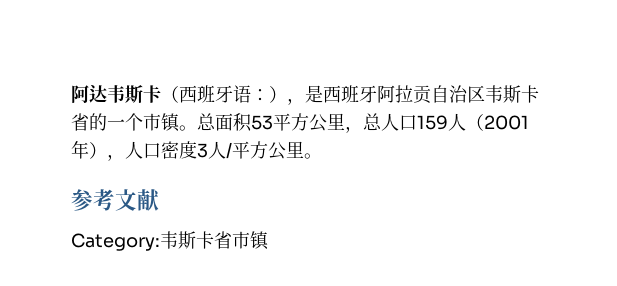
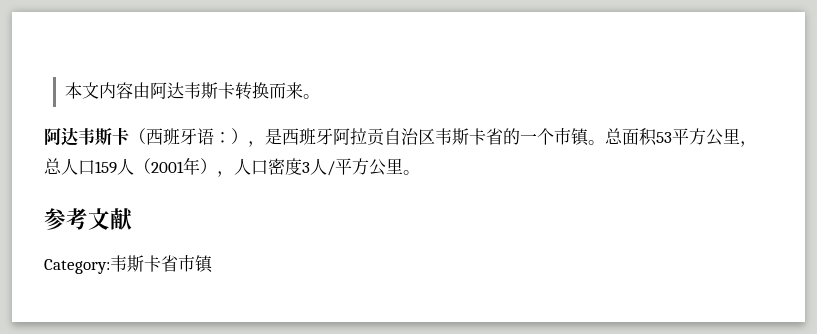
(71, 94) none -> [65,82,321,100] 本文内容由阿达韦斯卡转换而来。 //

